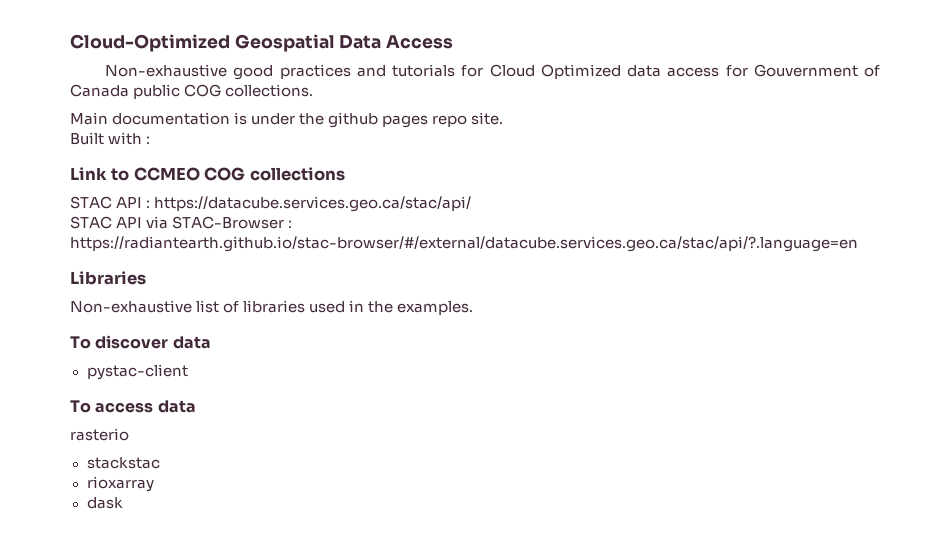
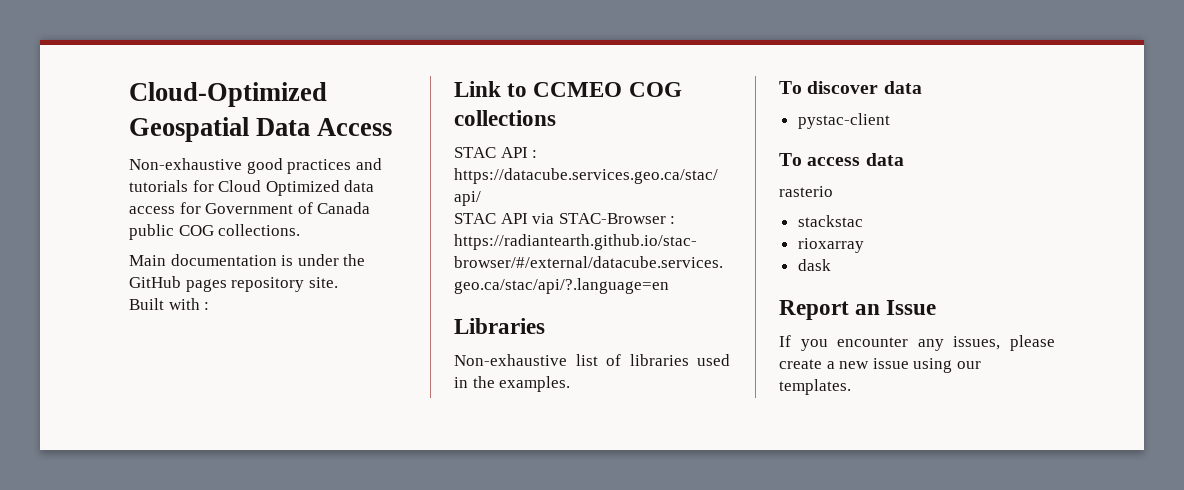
[753,64,858,77] Gouvernment -> [205,203,294,214] Government
[328,112,468,128] github pages repo -> [129,276,305,292] GitHub pages repository
(123, 503) none -> [779,300,937,320] [779,335,1055,351] [779,358,981,373] [779,379,851,395] // Report an Issue // If you encounter any issues, please create a new issue using our templates.

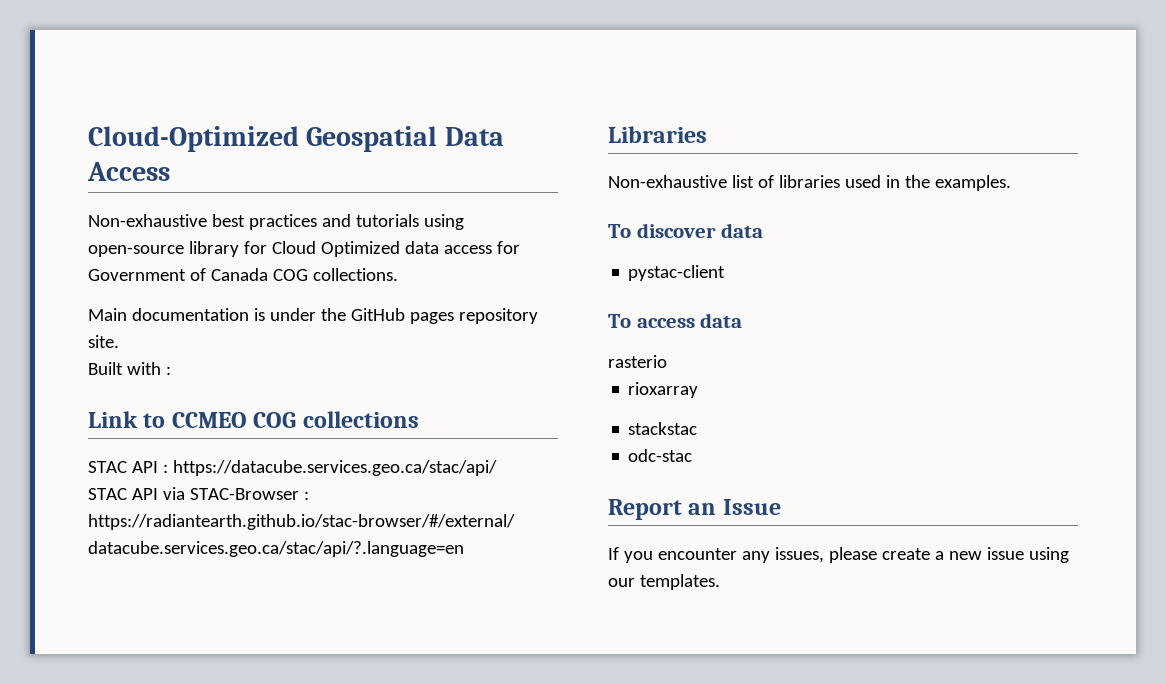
[246,158,283,174] good -> [211,214,245,227] best
(188, 186) none -> [423,214,464,230] [88,241,239,257] using open-source library
[129,224,174,240] public -> (268, 274) none
(833, 191) none -> [628,382,699,398] // rioxarray
[797,238,864,253] [797,259,831,271] rioxarray // dask -> [628,449,693,462] odc-stac

